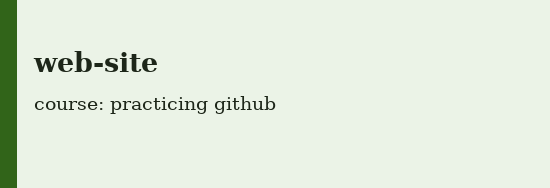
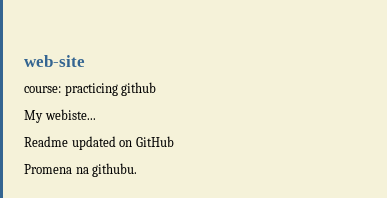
(276, 105) none -> [24,109,96,123] [24,136,174,150] [24,163,138,177] // My webiste... // Readme updated on GitHub // Promena na githubu.

